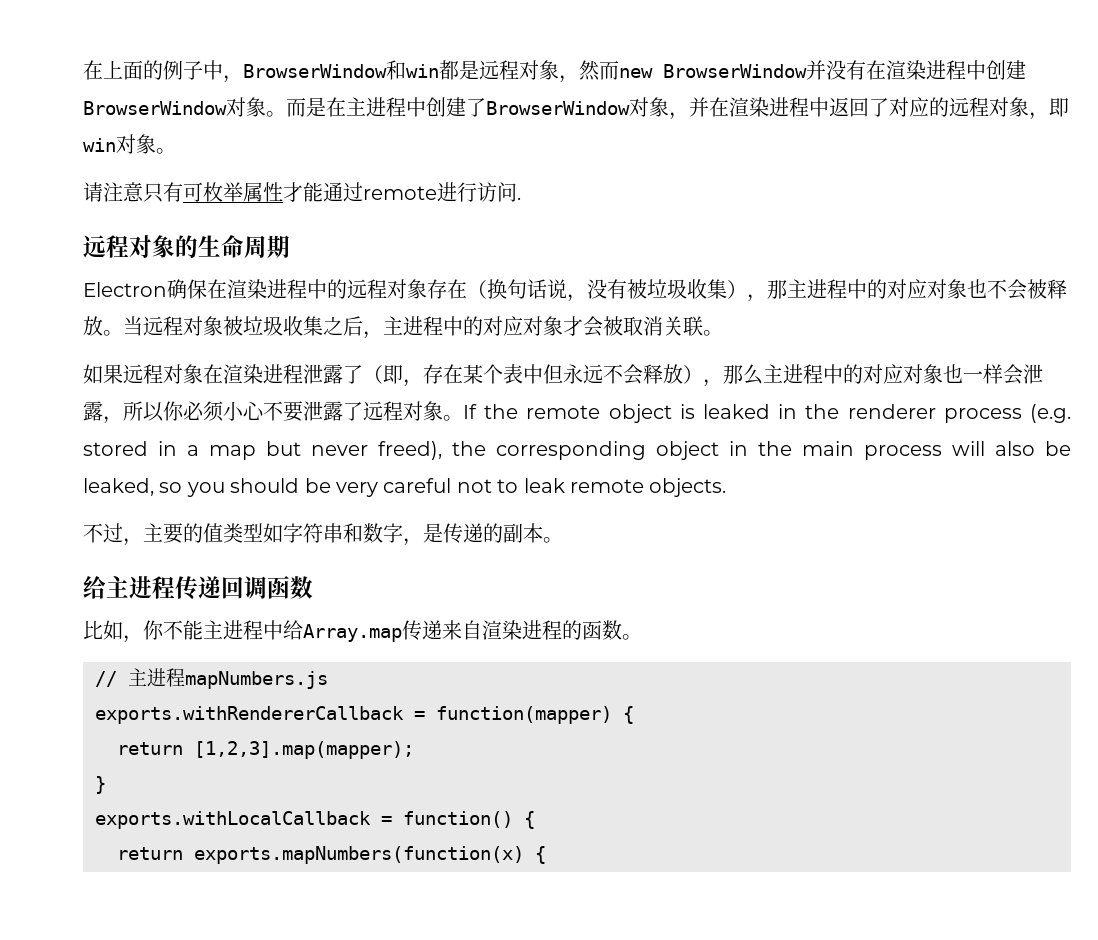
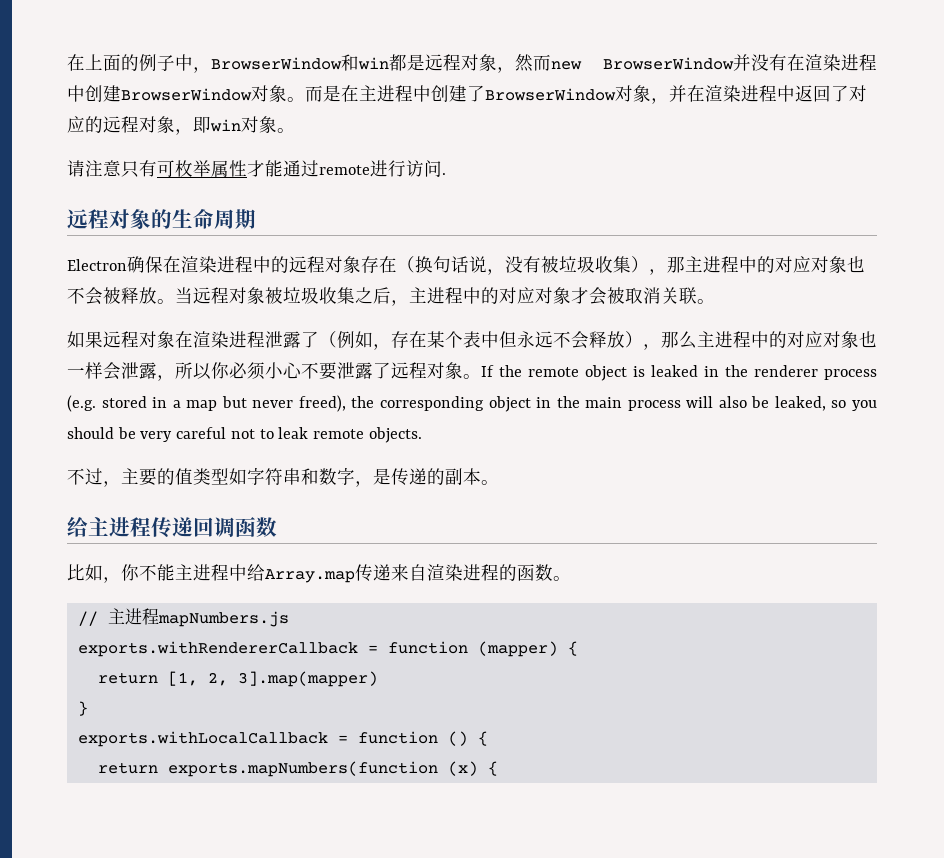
[383,365,403,384] 即 -> [337,331,373,348] 例如
[436,706,634,724] [117,741,414,759] function(mapper) { // return [1,2,3].map(mapper); -> [387,641,578,657] [97,671,378,687] function (mapper) { // return [1, 2, 3].map(mapper)
[403,811,535,829] [117,846,524,864] function() { // return exports.mapNumbers(function(x) -> [357,731,488,746] [97,761,478,777] function () { // return exports.mapNumbers(function (x)

